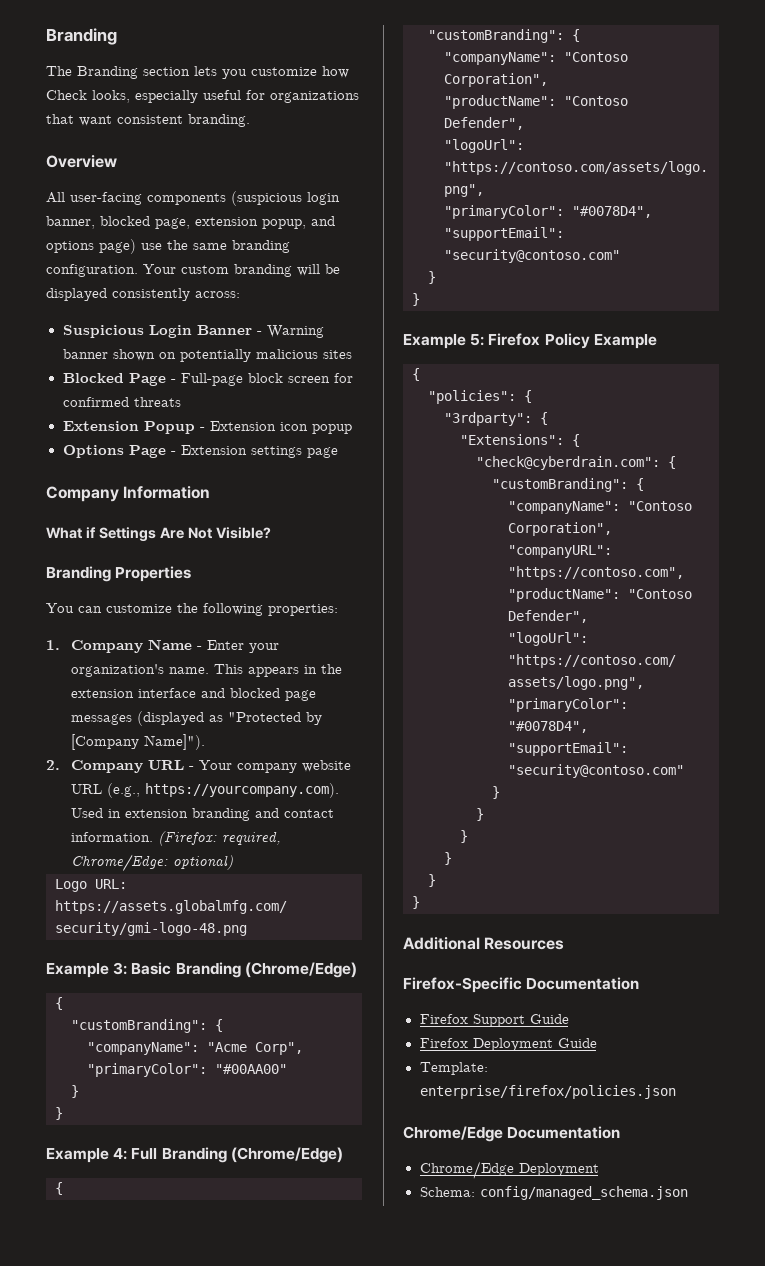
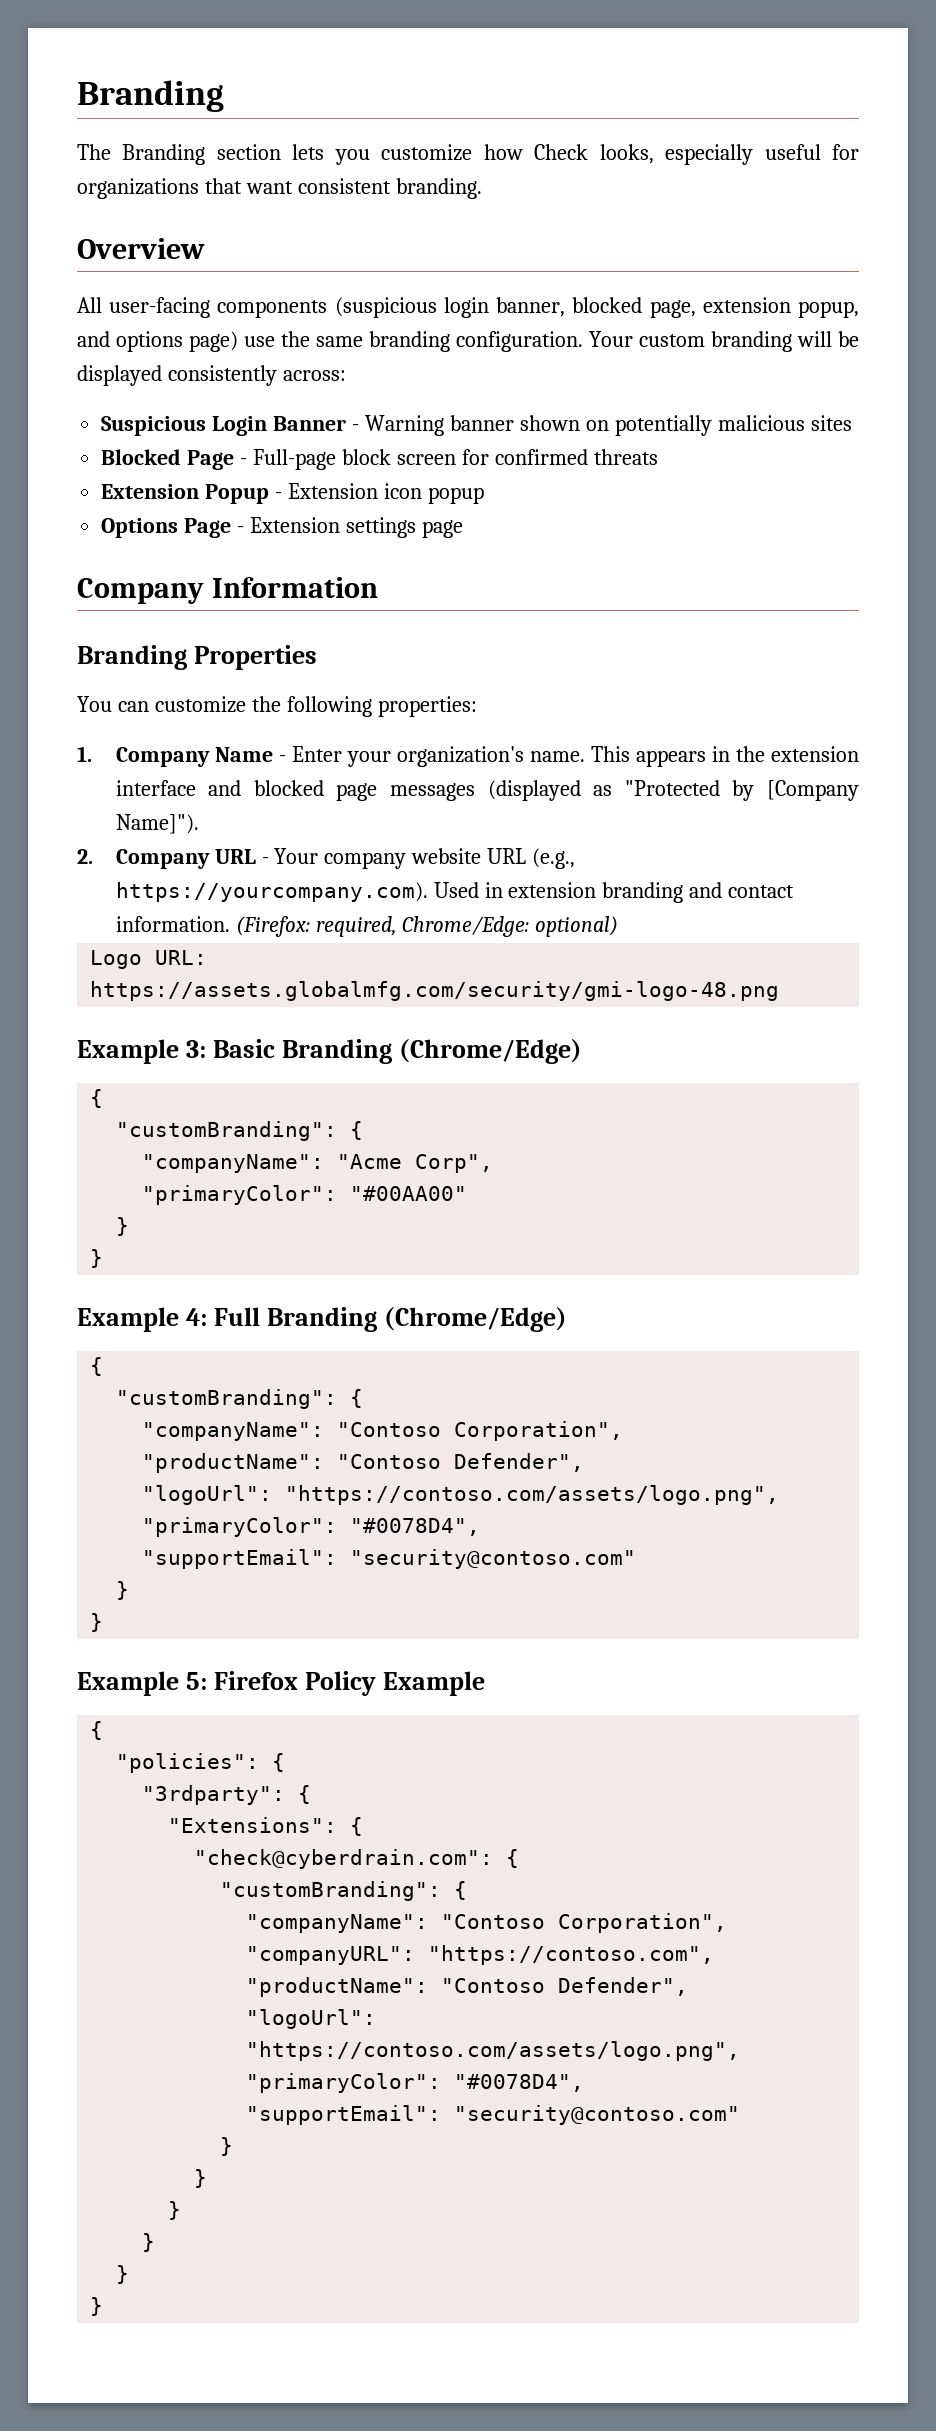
[46,527,271,542] // What if Settings Are Not Visible? -> (378, 587) none
[403,937,565,950] [403,977,640,993] [419,1014,569,1027] [419,1038,597,1051] [419,1062,488,1075] [419,1085,676,1099] [403,1126,621,1142] [419,1161,599,1179] [419,1186,688,1200] // Additional Resources // Firefox-Specific Documentation // Firefox Support Guide // Firefox Deployment Guide // Template: enterprise/firefox/policies.json // Chrome/Edge Documentation // Chrome/Edge Deployment // Schema: config/managed_schema.json -> (104, 2306) none

